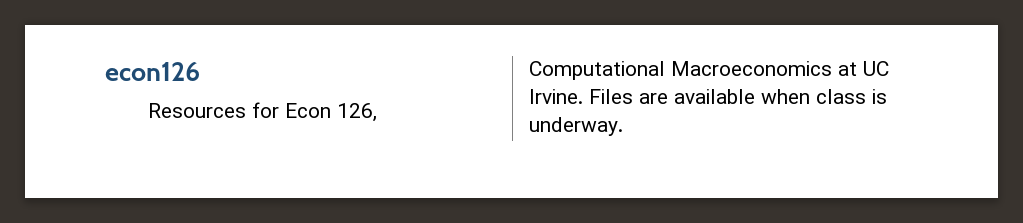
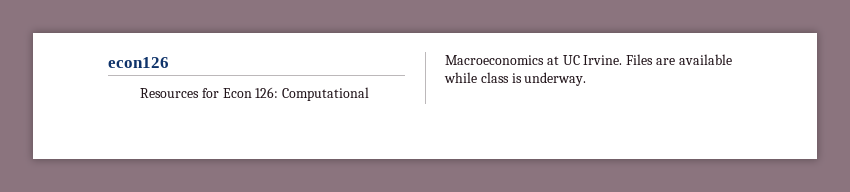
[337,103,378,122] 126, -> [255,87,279,98] 126:
[761,89,810,104] when -> [444,72,477,83] while

